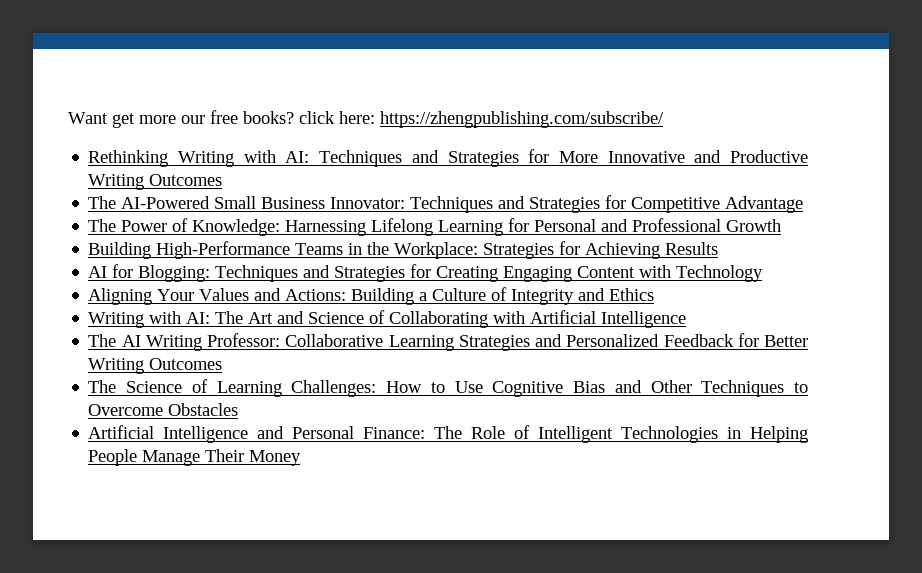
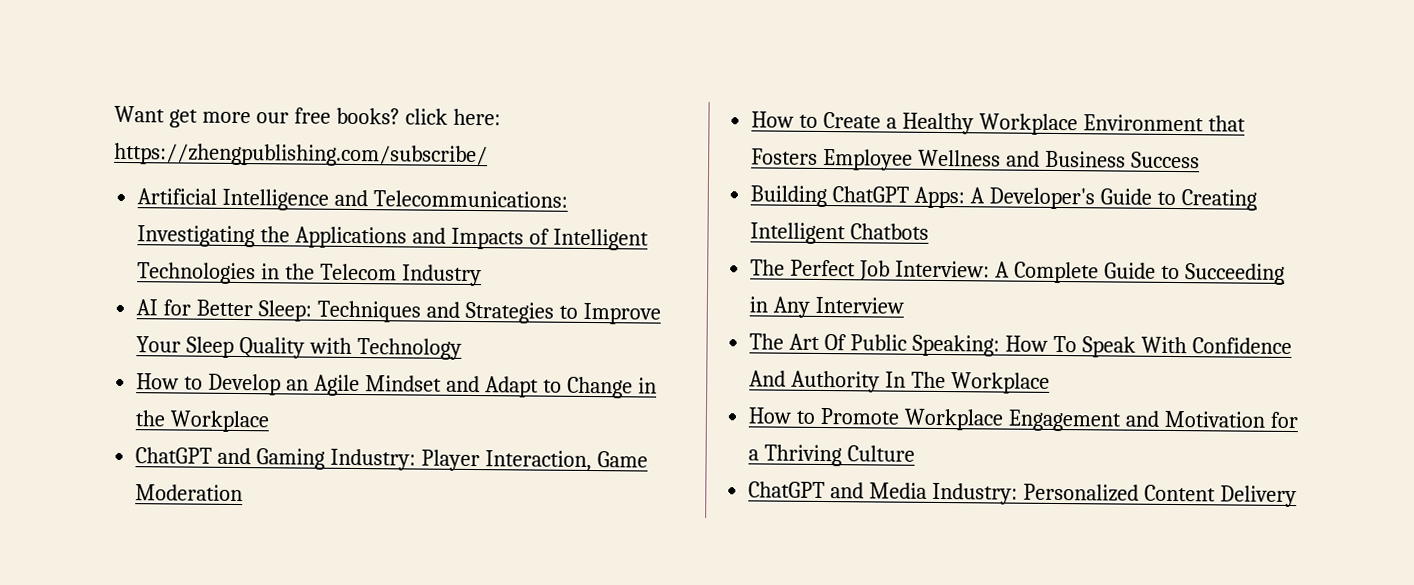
[88,149,809,167] [88,174,223,190] [88,195,804,213] [88,218,782,236] [88,241,719,259] [88,264,764,282] [88,287,655,305] [88,310,687,328] [88,333,808,351] [88,358,223,374] [88,379,808,397] [88,403,239,416] [88,425,808,443] [88,449,302,466] Rethinking Writing with AI: Techniques and Strategies for More Innovative and Productive Writing Outcomes // The AI-Powered Small Business Innovator: Techniques and Strategies for Competitive Advantage // The Power of Knowledge: Harnessing Lifelong Learning for Personal and Professional Growth // Building High-Performance Teams in the Workplace: Strategies for Achieving Results // AI for Blogging: Techniques and Strategies for Creating Engaging Content with Technology // Aligning Your Values and Actions: Building a Culture of Integrity and Ethics // Writing with AI: The Art and Science of Collaborating with Artificial Intelligence // The AI Writing Professor: Collaborative Learning Strategies and Personalized Feedback for Better Writing Outcomes // The Science of Learning Challenges: How to Use Cognitive Bias and Other Techniques to Overcome Obstacles // Artificial Intelligence and Personal Finance: The Role of Intelligent Technologies in Helping People Manage Their Money -> [137,188,569,211] [137,225,649,251] [137,262,482,287] [136,299,661,325] [136,336,462,360] [136,373,657,399] [135,410,270,433] [135,447,648,472] [135,484,244,502] [751,111,1246,136] [751,148,1200,171] [750,185,1257,211] [750,222,930,245] [750,259,1285,285] [749,296,905,318] [749,333,1292,358] [749,370,1050,394] [748,407,1298,432] [748,444,916,467] [748,481,1297,508] Artificial Intelligence and Telecommunications: Investigating the Applications and Impacts of Intelligent Technologies in the Telecom Industry // AI for Better Sleep: Techniques and Strategies to Improve Your Sleep Quality with Technology // How to Develop an Agile Mindset and Adapt to Change in the Workplace // ChatGPT and Gaming Industry: Player Interaction, Game Moderation // How to Create a Healthy Workplace Environment that Fosters Employee Wellness and Business Success // Building ChatGPT Apps: A Developer's Guide to Creating Intelligent Chatbots // The Perfect Job Interview: A Complete Guide to Succeeding in Any Interview // The Art Of Public Speaking: How To Speak With Confidence And Authority In The Workplace // How to Promote Workplace Engagement and Motivation for a Thriving Culture // ChatGPT and Media Industry: Personalized Content Delivery

